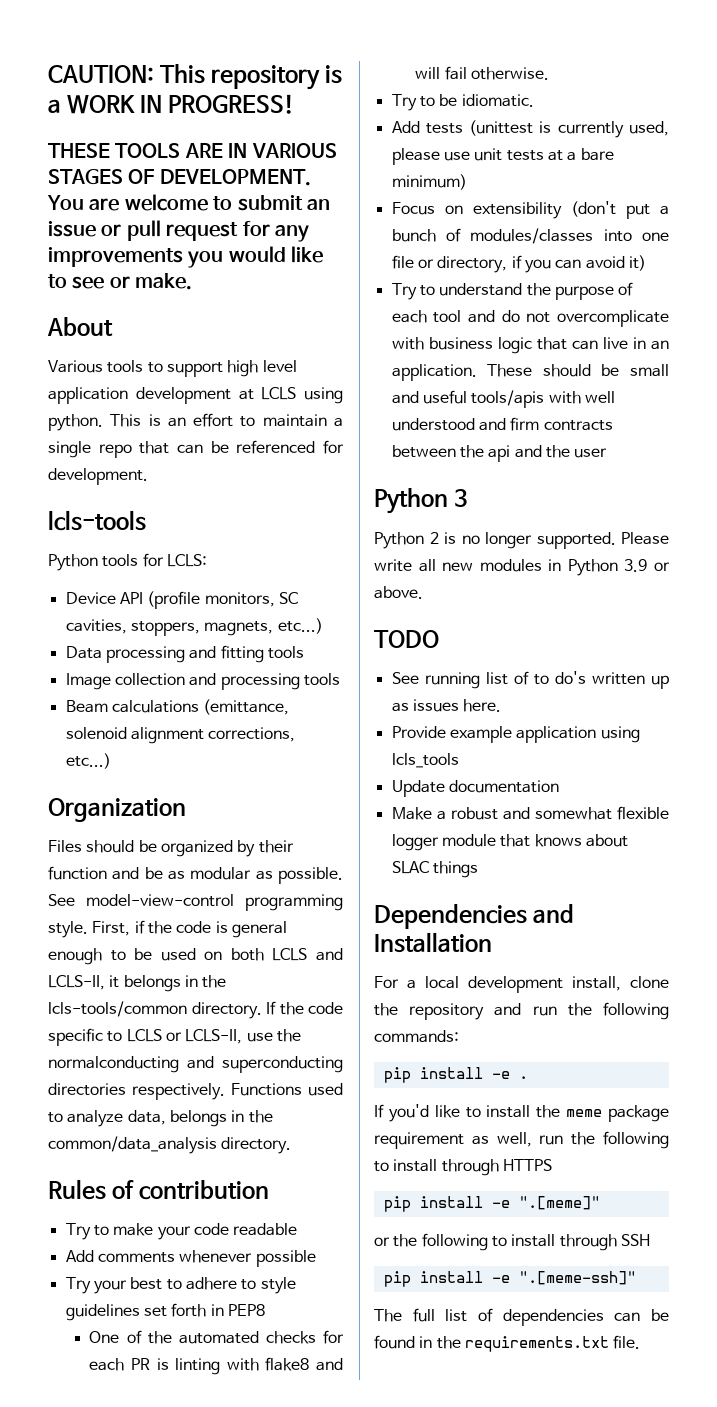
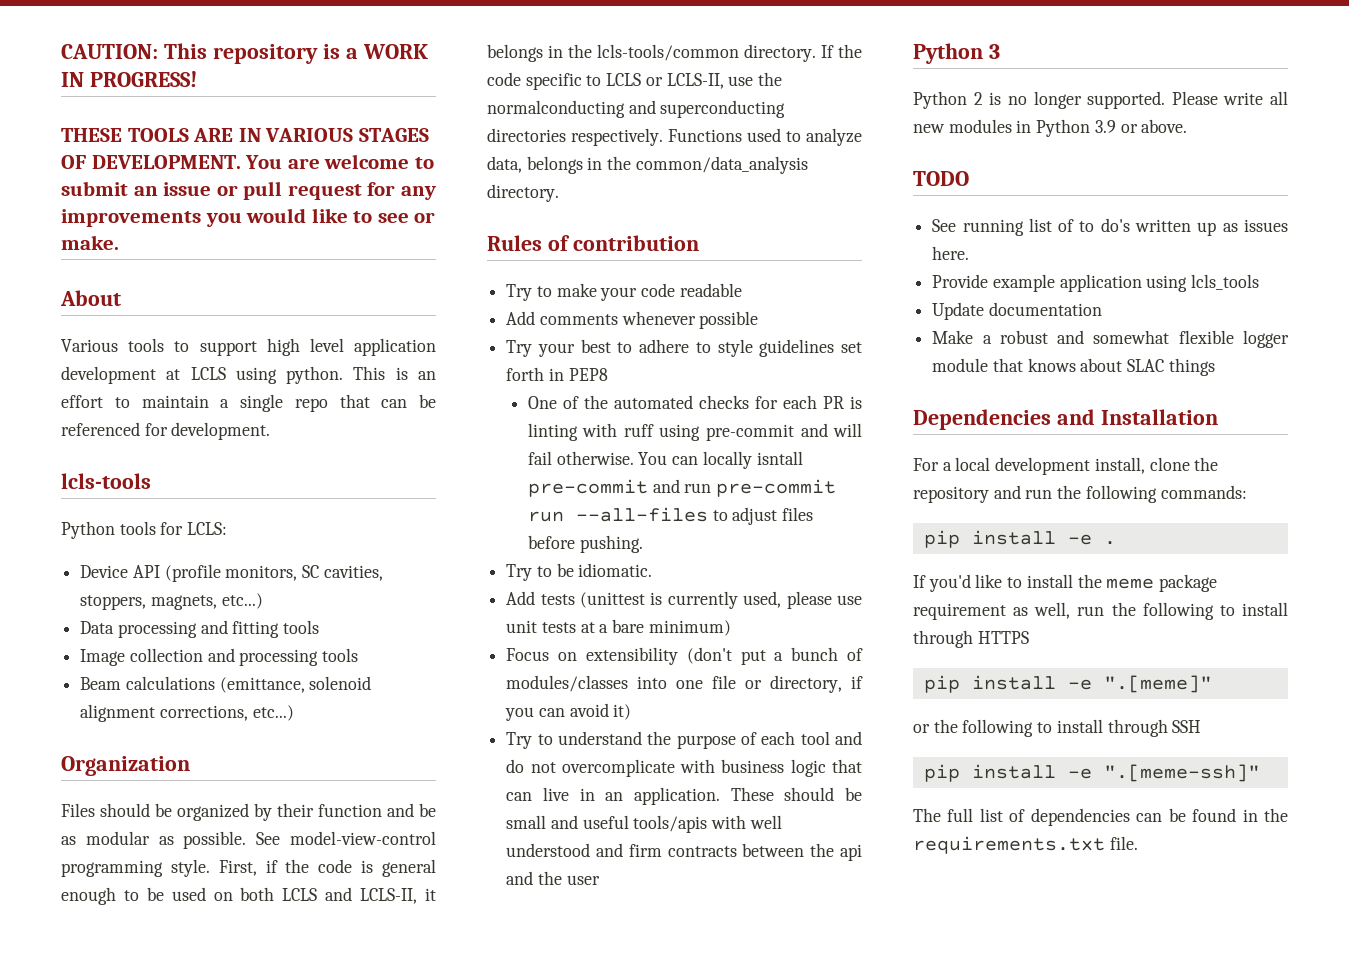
[265,1357,310,1371] flake8 -> [623,424,794,441] ruff using pre-commit
(550, 73) none -> [638,451,803,469] [527,479,837,497] [527,507,814,525] [527,535,643,553] You can locally isntall pre-commit and run pre-commit run --all-files to adjust files before pushing.

